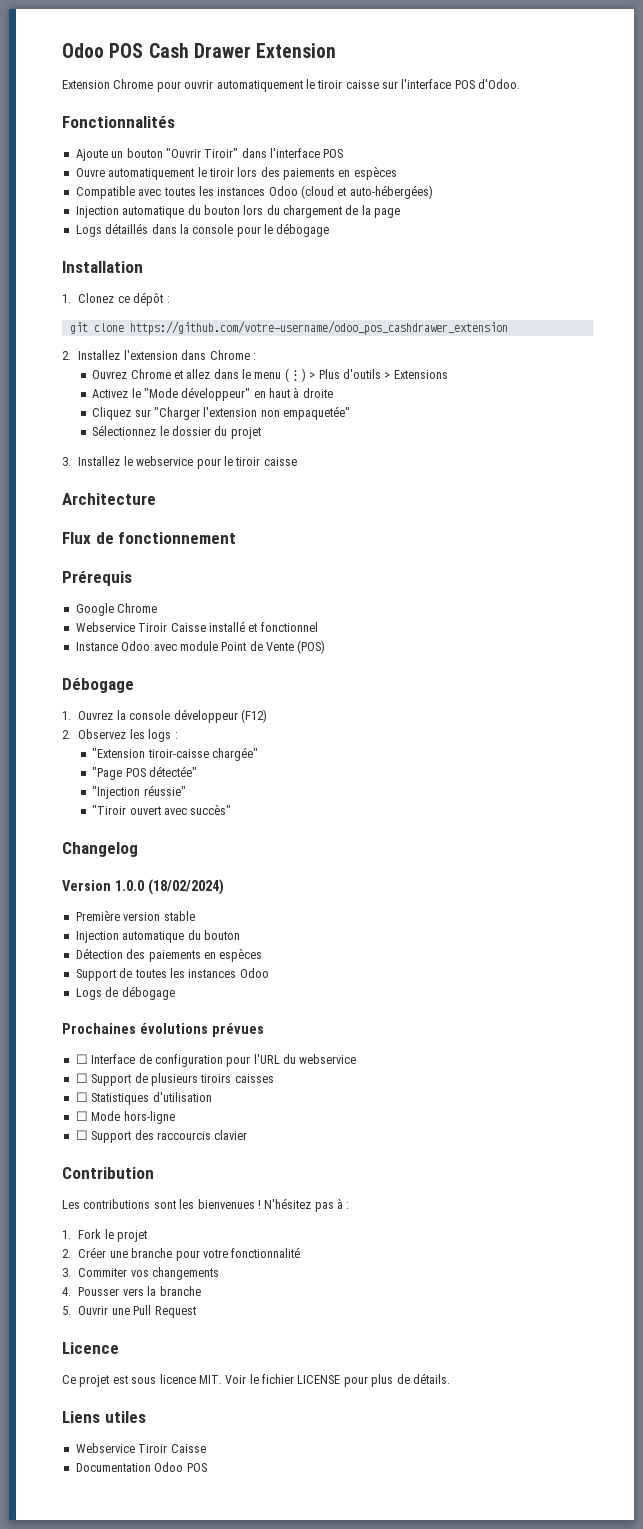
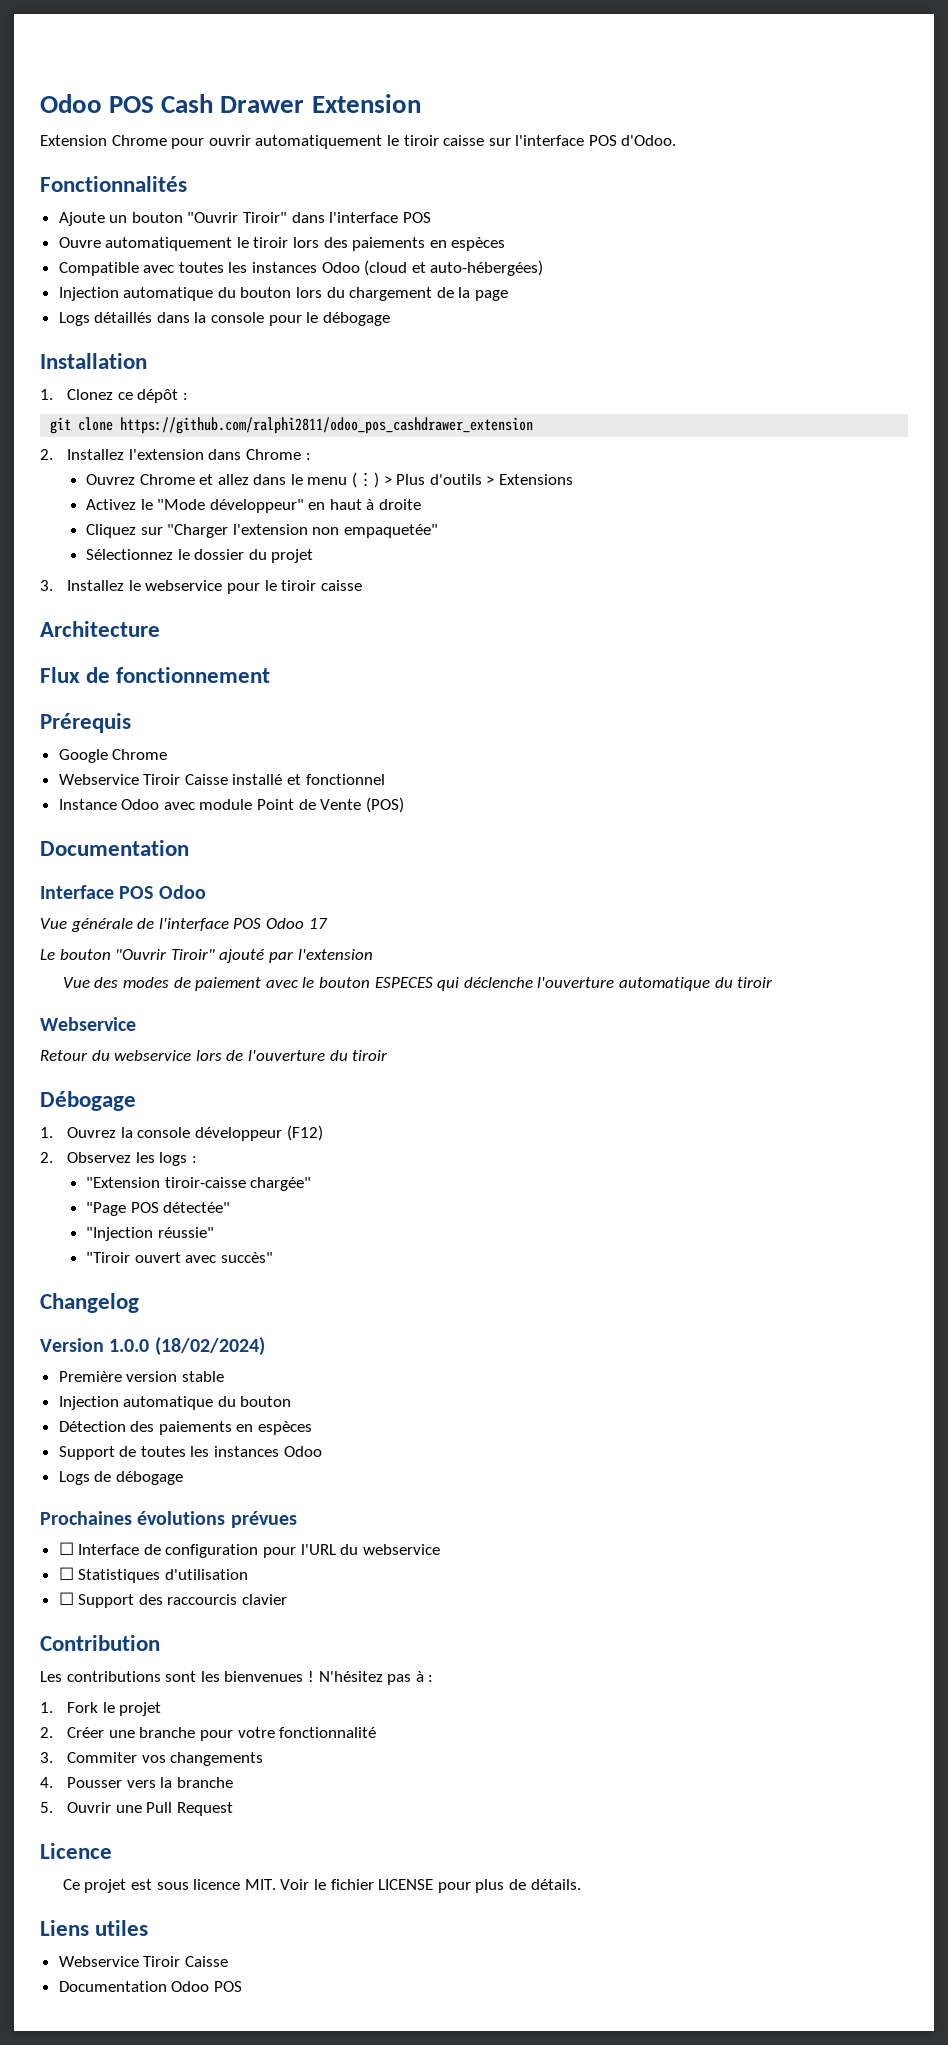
[129,321,508,335] https://github.com/votre-username/odoo_pos_cashdrawer_extension -> [120,417,534,434] https://github.com/ralphi2811/odoo_pos_cashdrawer_extension
(326, 647) none -> [40,840,189,856] [40,885,206,899] [40,918,328,932] [40,949,373,963] [62,977,773,991] [40,1017,136,1031] [40,1050,388,1061] // Documentation // Interface POS Odoo // Vue générale de l'interface POS Odoo 17 // Le bouton "Ouvrir Tiroir" ajouté par l'extension // Vue des modes de paiement avec le bouton ESPECES qui déclenche l'ouverture automatique du tiroir // Webservice // Retour du webservice lors de l'ouverture du tiroir
[75,1073,274,1086] // ☐ Support de plusieurs tiroirs caisses -> (440, 1549) none
[75,1111,175,1124] // ☐ Mode hors-ligne -> (248, 1574) none

